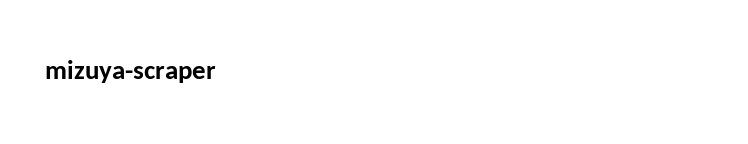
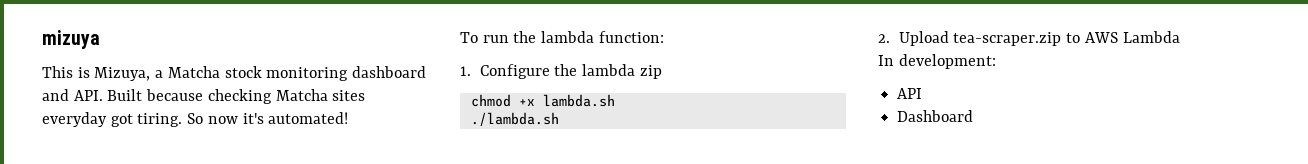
[45,60,216,83] mizuya-scraper -> [42,30,100,49] [42,66,427,81] [42,89,366,104] [42,112,349,127] [460,31,664,43] [460,64,662,79] [470,94,615,107] [470,112,559,126] [878,31,1180,46] [878,54,996,69] [897,88,923,99] [897,110,974,122] mizuya // This is Mizuya, a Matcha stock monitoring dashboard and API. Built because checking Matcha sites everyday got tiring. So now it's automated! // To run the lambda function: // 1. Configure the lambda zip // chmod +x lambda.sh // ./lambda.sh // 2. Upload tea-scraper.zip to AWS Lambda // In development: // API // Dashboard

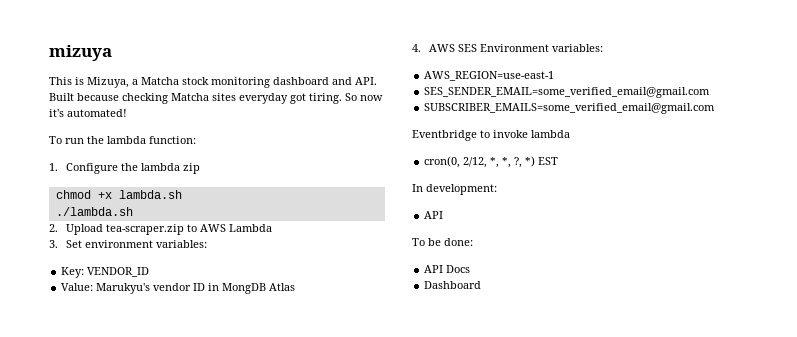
[878,54,996,69] [897,88,923,99] In development: // API -> [49,240,208,248] [61,267,150,278] [61,283,296,294] [412,44,604,52] [424,71,555,81] [424,87,711,98] [424,103,716,114] [412,130,570,141] [424,156,559,168] [412,184,497,195] [424,211,444,219] [412,238,473,246] [424,265,471,273] 3. Set environment variables: // Key: VENDOR_ID // Value: Marukyu's vendor ID in MongDB Atlas // 4. AWS SES Environment variables: // AWS_REGION=use-east-1 // SES_SENDER_EMAIL=some_verified_email@gmail.com // SUBSCRIBER_EMAILS=some_verified_email@gmail.com // Eventbridge to invoke lambda // cron(0, 2/12, *, *, ?, *) EST // In development: // API // To be done: // API Docs

